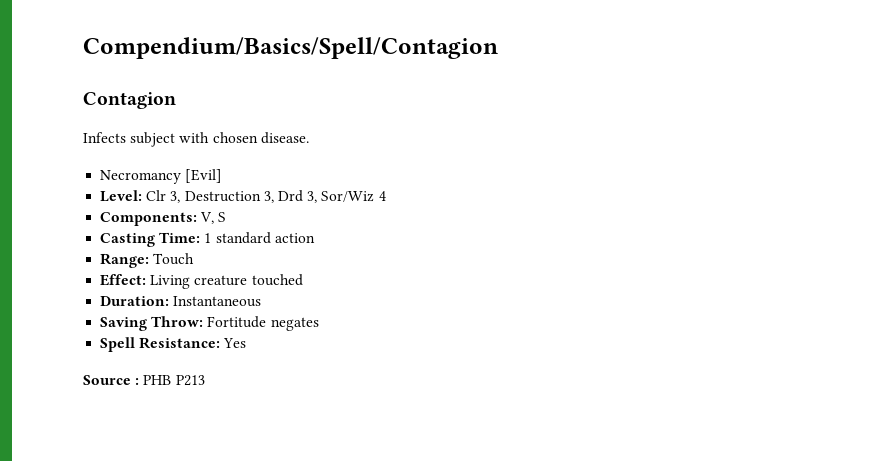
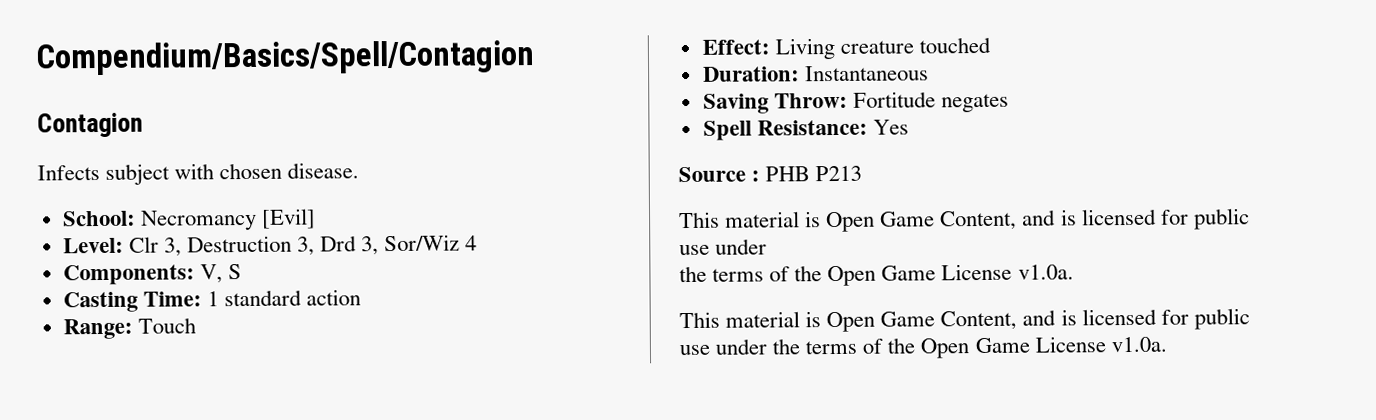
(309, 138) none -> [61,210,136,227] School:
(205, 380) none -> [679,208,1250,233] [679,238,768,256] [679,263,1074,287] [679,308,1250,333] [679,336,1167,359] // This material is Open Game Content, and is licensed for public use under // the terms of the Open Game License v1.0a. // This material is Open Game Content, and is licensed for public use under the terms of the Open Game License v1.0a.

